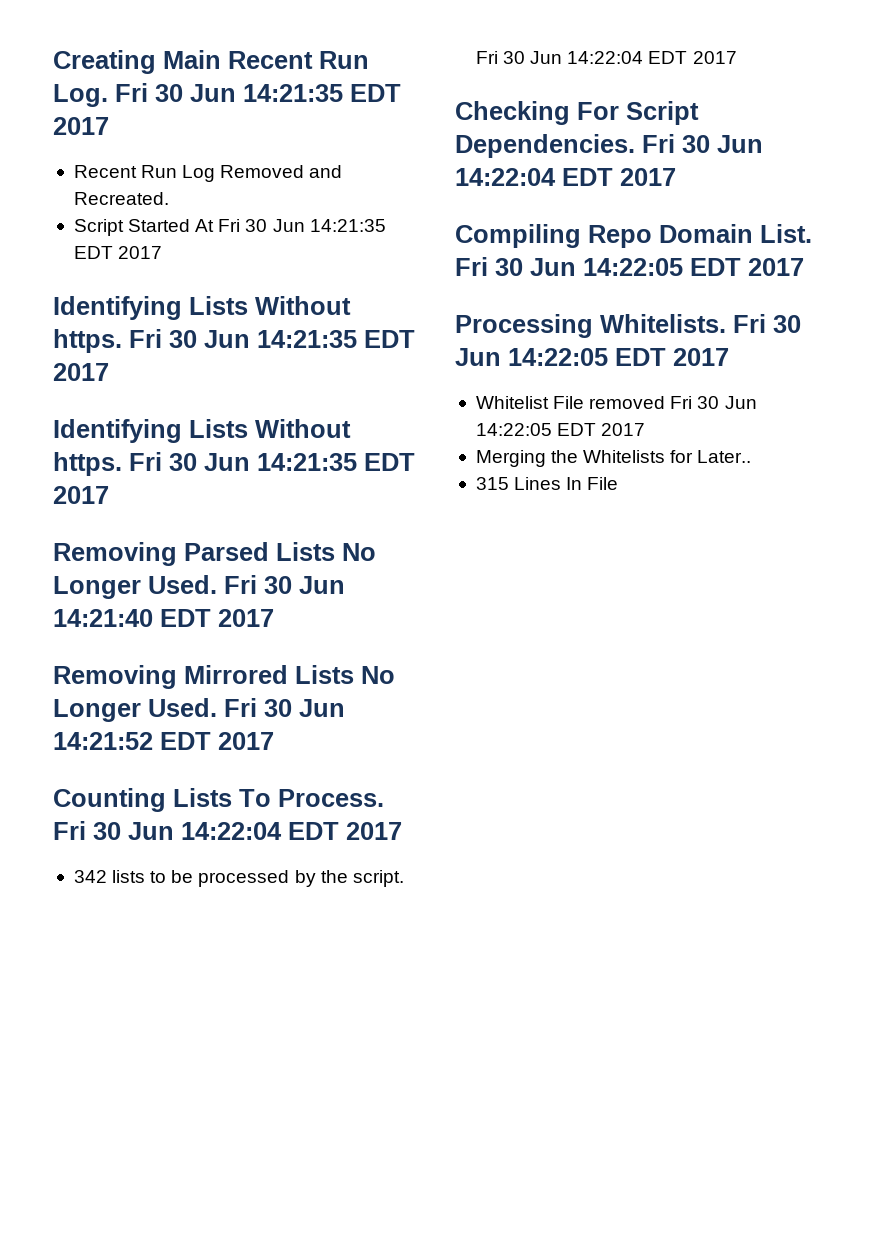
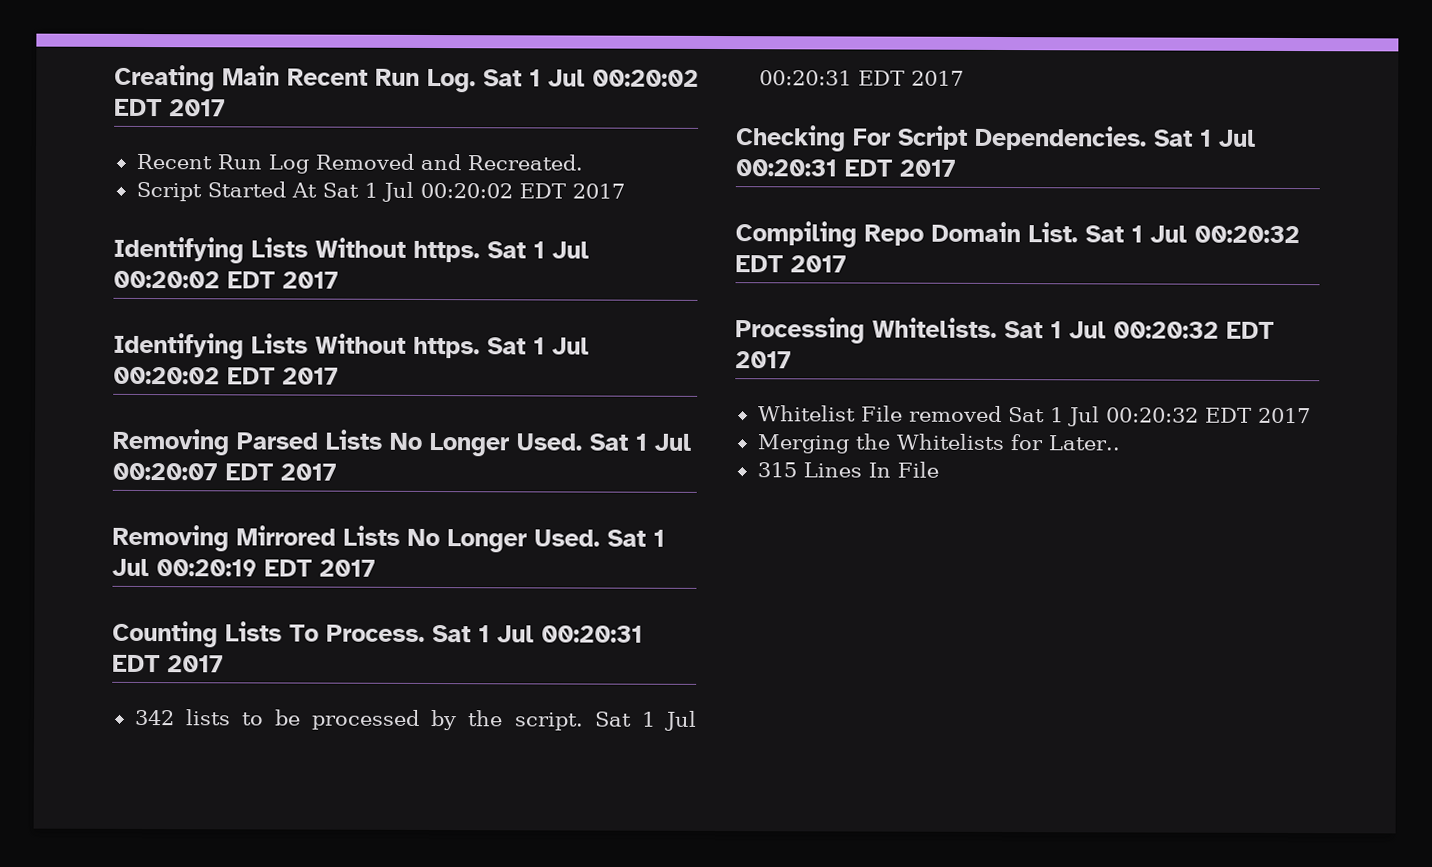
[115,83,343,102] Fri 30 Jun 14:21:35 -> [483,69,699,87] Sat 1 Jul 00:20:02
[218,219,386,232] [73,246,163,259] [53,296,351,320] [53,329,415,353] [53,363,109,381] [53,419,351,443] [53,452,357,476] Fri 30 Jun 14:21:35 EDT 2017 // Identifying Lists Without https. Fri 30 Jun 14:21:35 EDT 2017 // Identifying Lists Without https. Fri 30 Jun 14:21:35 -> [321,181,625,202] [113,236,589,264] [113,270,339,289] [113,332,589,360] [113,366,220,385] Sat 1 Jul 00:20:02 EDT 2017 // Identifying Lists Without https. Sat 1 Jul 00:20:02 EDT 2017 // Identifying Lists Without https. Sat 1 Jul 00:20:02
[224,575,345,594] [53,609,153,627] Fri 30 Jun 14:21:40 -> [589,433,691,451] [112,462,218,481] Sat 1 Jul 00:20:07
[224,698,345,717] [53,732,153,750] Fri 30 Jun 14:21:52 -> [607,529,665,547] [112,558,257,577] Sat 1 Jul 00:20:19
[53,821,282,840] Fri 30 Jun 14:22:04 -> [432,625,643,643] Sat 1 Jul 00:20:31
[475,51,644,64] Fri 30 Jun 14:22:04 -> [593,710,697,731] [758,70,852,86] Sat 1 Jul 00:20:31
[642,134,763,153] [455,168,556,186] Fri 30 Jun 14:22:04 -> [1154,129,1256,147] [735,159,837,177] Sat 1 Jul 00:20:31
[455,257,683,276] Fri 30 Jun 14:22:05 -> [1085,225,1300,244] Sat 1 Jul 00:20:32
[733,314,801,333] [455,348,608,366] Fri 30 Jun 14:22:05 -> [1004,321,1219,339] Sat 1 Jul 00:20:32
[670,396,757,409] [475,423,552,436] Fri 30 Jun 14:22:05 -> [1007,406,1199,427] Sat 1 Jul 00:20:32

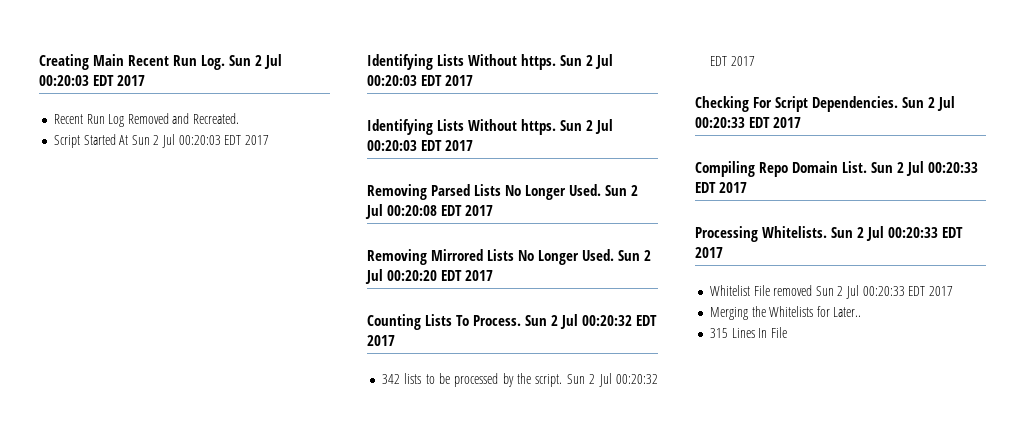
[483,69,699,87] Sat 1 Jul 00:20:02 -> [229,54,283,69] [39,75,89,86] Sun 2 Jul 00:20:03
[321,181,625,202] [113,236,589,264] [113,270,339,289] [113,332,589,360] [113,366,220,385] Sat 1 Jul 00:20:02 EDT 2017 // Identifying Lists Without https. Sat 1 Jul 00:20:02 EDT 2017 // Identifying Lists Without https. Sat 1 Jul 00:20:02 -> [131,134,270,148] [367,54,614,70] [367,75,474,86] [367,119,614,135] [367,140,417,151] Sun 2 Jul 00:20:03 EDT 2017 // Identifying Lists Without https. Sun 2 Jul 00:20:03 EDT 2017 // Identifying Lists Without https. Sun 2 Jul 00:20:03
[589,433,691,451] [112,462,218,481] Sat 1 Jul 00:20:07 -> [605,185,639,196] [365,204,438,219] Sun 2 Jul 00:20:08
[607,529,665,547] [112,558,257,577] Sat 1 Jul 00:20:19 -> [618,250,652,261] [365,269,438,284] Sun 2 Jul 00:20:20
[432,625,643,643] Sat 1 Jul 00:20:31 -> [525,314,633,329] Sun 2 Jul 00:20:32
[593,710,697,731] [758,70,852,86] Sat 1 Jul 00:20:31 -> [566,373,658,387] Sun 2 Jul 00:20:32
[1154,129,1256,147] [735,159,837,177] Sat 1 Jul 00:20:31 -> [902,96,956,111] [695,117,745,128] Sun 2 Jul 00:20:33
[1085,225,1300,244] Sat 1 Jul 00:20:32 -> [871,161,979,176] Sun 2 Jul 00:20:33
[1004,321,1219,339] Sat 1 Jul 00:20:32 -> [831,226,939,241] Sun 2 Jul 00:20:33
[1007,406,1199,427] Sat 1 Jul 00:20:32 -> [815,285,905,299] Sun 2 Jul 00:20:33

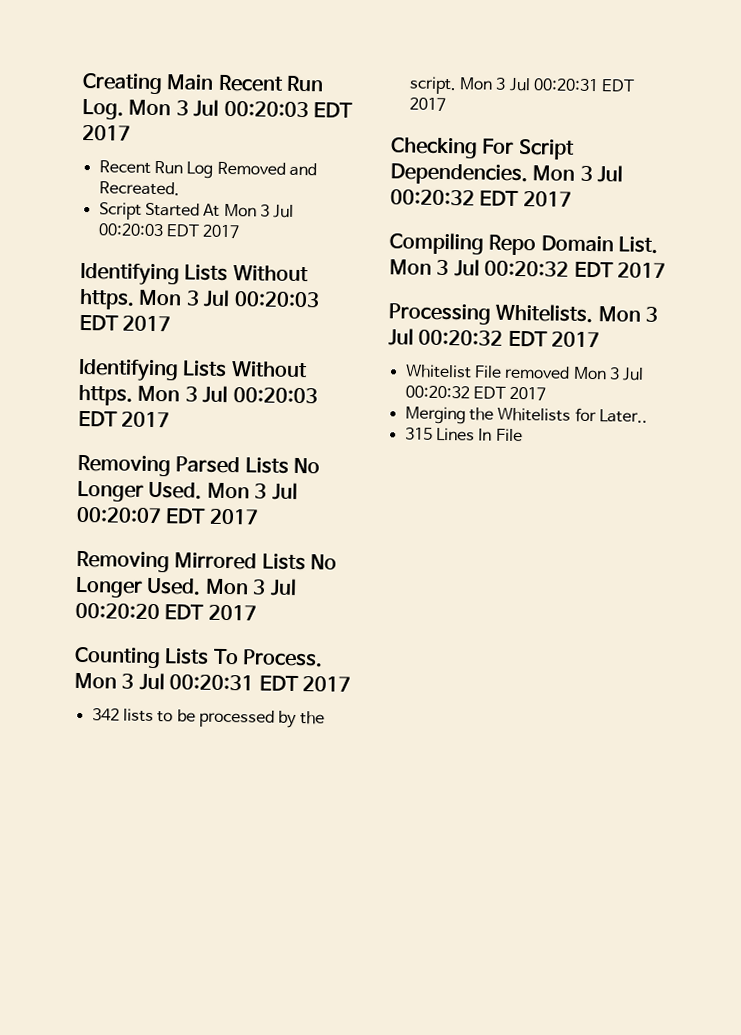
[229,55,263,66] Sun 2 -> [128,99,189,116] Mon 3
[131,134,270,148] [367,54,614,70] [367,75,474,86] [367,119,594,135] Sun 2 Jul 00:20:03 EDT 2017 // Identifying Lists Without https. Sun 2 Jul 00:20:03 EDT 2017 // Identifying Lists Without https. Sun 2 -> [223,203,295,218] [97,223,241,239] [80,262,309,286] [79,288,320,310] [79,314,172,332] [78,358,308,382] [78,384,198,406] Mon 3 Jul 00:20:03 EDT 2017 // Identifying Lists Without https. Mon 3 Jul 00:20:03 EDT 2017 // Identifying Lists Without https. Mon 3
[605,185,639,196] [365,204,438,219] Sun 2 Jul 00:20:08 -> [206,482,298,500] [76,506,162,524] Mon 3 Jul 00:20:07
[618,250,652,261] Sun 2 -> [204,578,267,595] Mon 3
[525,314,633,329] Sun 2 Jul 00:20:32 -> [74,672,255,691] Mon 3 Jul 00:20:31
[566,373,658,387] Sun 2 Jul 00:20:32 -> [458,77,599,92] Mon 3 Jul 00:20:31
[902,96,956,111] [695,117,745,128] Sun 2 Jul 00:20:33 -> [532,165,624,183] [390,189,475,206] Mon 3 Jul 00:20:32
[871,161,979,176] Sun 2 Jul 00:20:33 -> [389,259,570,277] Mon 3 Jul 00:20:32
[831,226,939,241] Sun 2 Jul 00:20:33 -> [597,306,659,322] [388,328,504,346] Mon 3 Jul 00:20:32
[815,285,905,299] Sun 2 Jul 00:20:33 -> [572,366,645,381] [404,385,470,399] Mon 3 Jul 00:20:32

